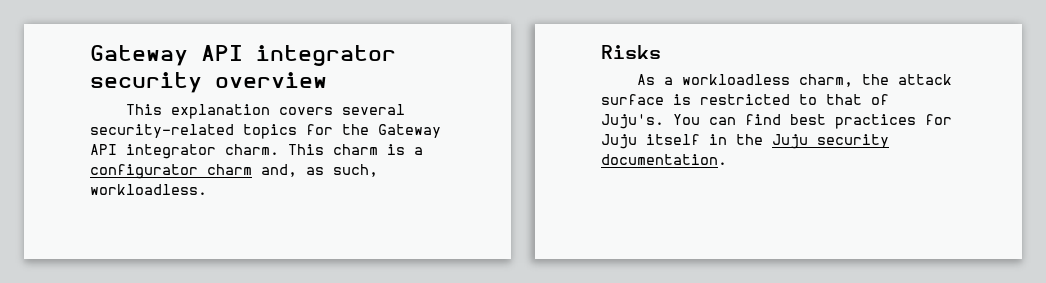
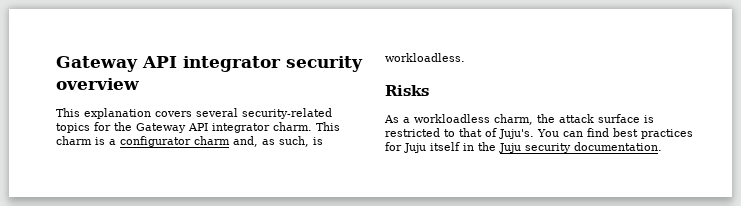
(378, 170) none -> [313,137,323,145] is

